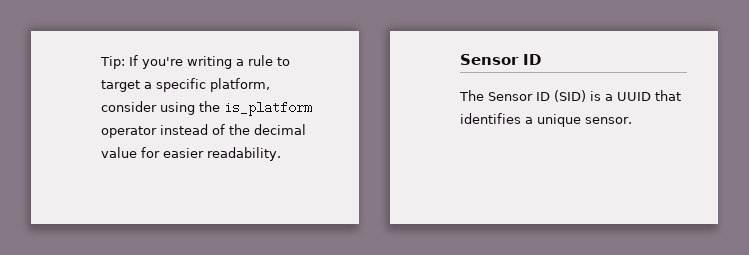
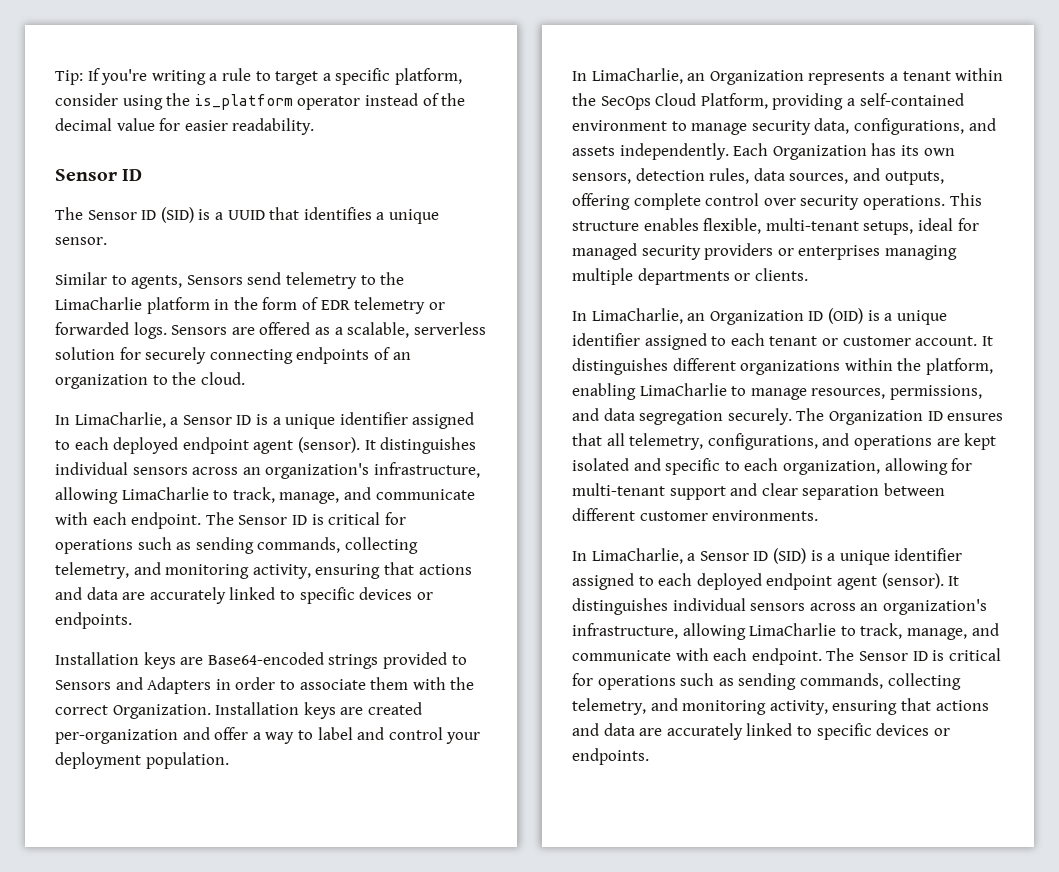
(632, 120) none -> [55,272,405,289] [55,297,445,314] [55,322,486,339] [55,347,411,364] [55,372,245,389] [55,412,475,429] [55,437,477,454] [55,462,480,479] [55,487,475,504] [55,512,406,529] [55,537,418,554] [55,562,472,579] [55,587,433,604] [55,612,132,629] [55,652,467,669] [55,677,475,694] [55,702,422,719] [55,727,481,744] [55,752,229,769] [572,68,1004,85] [572,93,964,110] [572,118,996,135] [572,143,955,160] [572,168,944,185] [572,193,982,210] [572,218,979,235] [572,243,957,260] [572,268,808,285] [572,308,947,325] [572,333,993,350] [572,358,993,375] [572,383,982,400] [572,408,1004,425] [572,433,997,450] [572,458,973,475] [572,483,945,500] [572,508,819,521] [572,548,963,565] [572,573,960,590] [572,598,987,615] [572,623,999,640] [572,648,1001,665] [572,673,961,690] [572,698,989,715] [572,723,950,740] [572,748,649,765] // Similar to agents, Sensors send telemetry to the LimaCharlie platform in the form of EDR telemetry or forwarded logs. Sensors are offered as a scalable, serverless solution for securely connecting endpoints of an organization to the cloud. // In LimaCharlie, a Sensor ID is a unique identifier assigned to each deployed endpoint agent (sensor). It distinguishes individual sensors across an organization's infrastructure, allowing LimaCharlie to track, manage, and communicate with each endpoint. The Sensor ID is critical for operations such as sending commands, collecting telemetry, and monitoring activity, ensuring that actions and data are accurately linked to specific devices or endpoints. // Installation keys are Base64-encoded strings provided to Sensors and Adapters in order to associate them with the correct Organization. Installation keys are created per-organization and offer a way to label and control your deployment population. // In LimaCharlie, an Organization represents a tenant within the SecOps Cloud Platform, providing a self-contained environment to manage security data, configurations, and assets independently. Each Organization has its own sensors, detection rules, data sources, and outputs, offering complete control over security operations. This structure enables flexible, multi-tenant setups, ideal for managed security providers or enterprises managing multiple departments or clients. // In LimaCharlie, an Organization ID (OID) is a unique identifier assigned to each tenant or customer account. It distinguishes different organizations within the platform, enabling LimaCharlie to manage resources, permissions, and data segregation securely. The Organization ID ensures that all telemetry, configurations, and operations are kept isolated and specific to each organization, allowing for multi-tenant support and clear separation between different customer environments. // In LimaCharlie, a Sensor ID (SID) is a unique identifier assigned to each deployed endpoint agent (sensor). It distinguishes individual sensors across an organization's infrastructure, allowing LimaCharlie to track, manage, and communicate with each endpoint. The Sensor ID is critical for operations such as sending commands, collecting telemetry, and monitoring activity, ensuring that actions and data are accurately linked to specific devices or endpoints.

